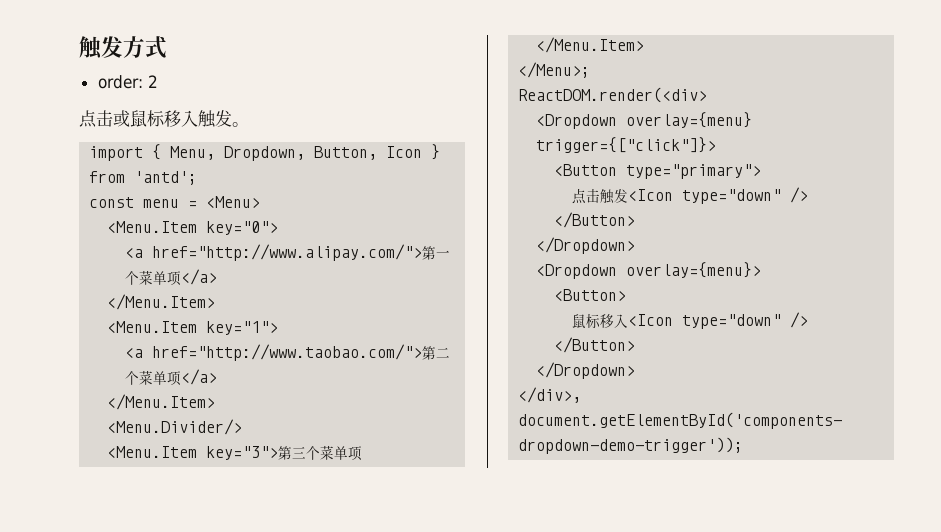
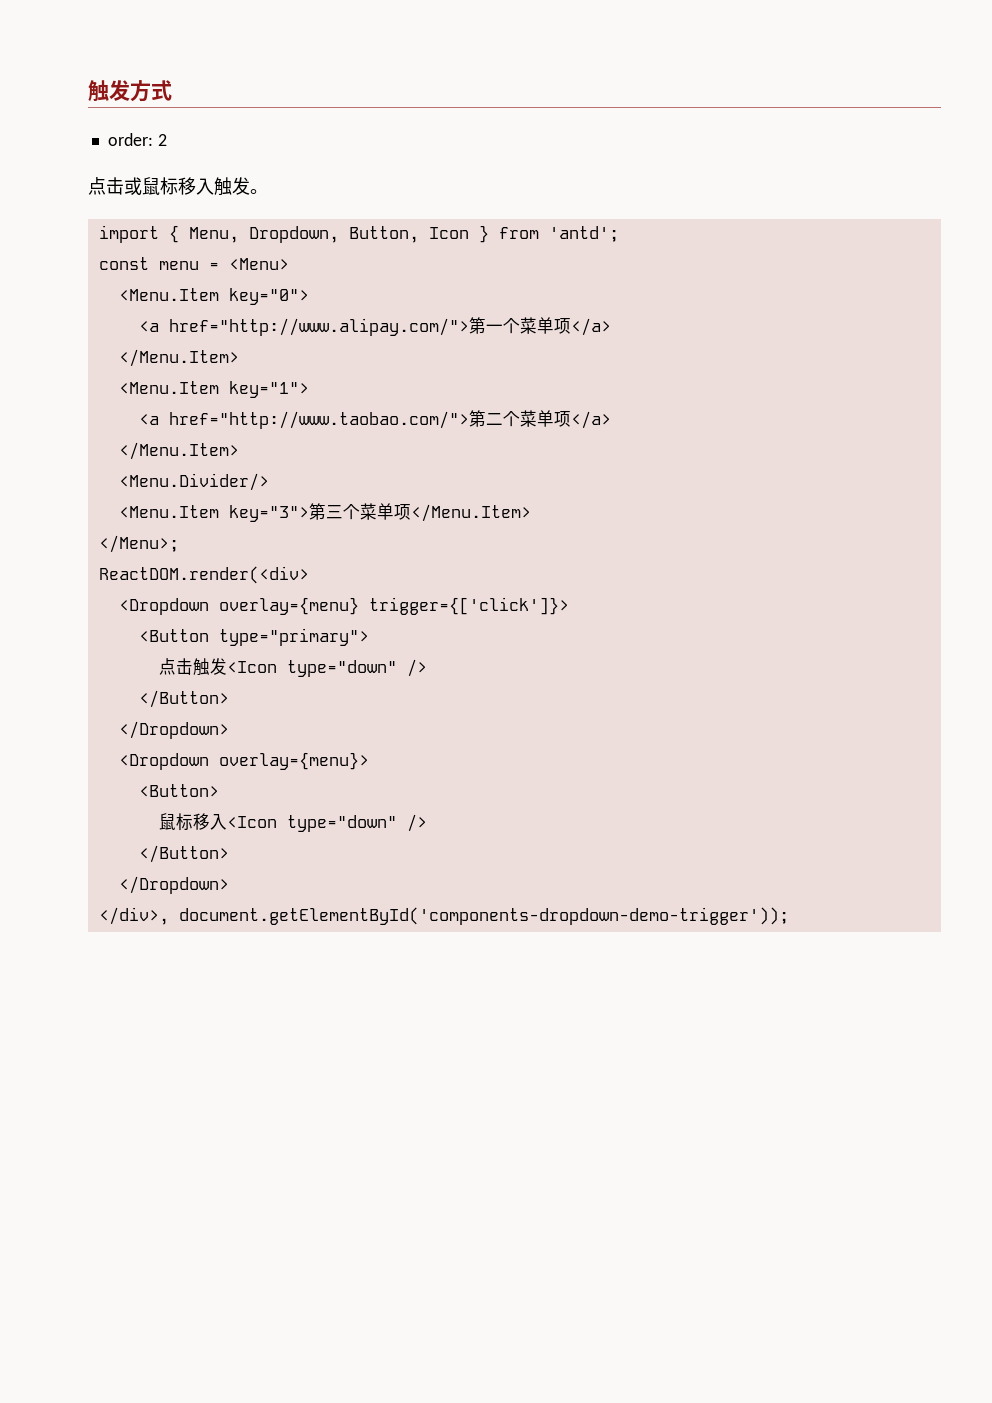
[536,137,717,153] trigger={["click"]}> -> [368,597,569,615] trigger={['click']}>

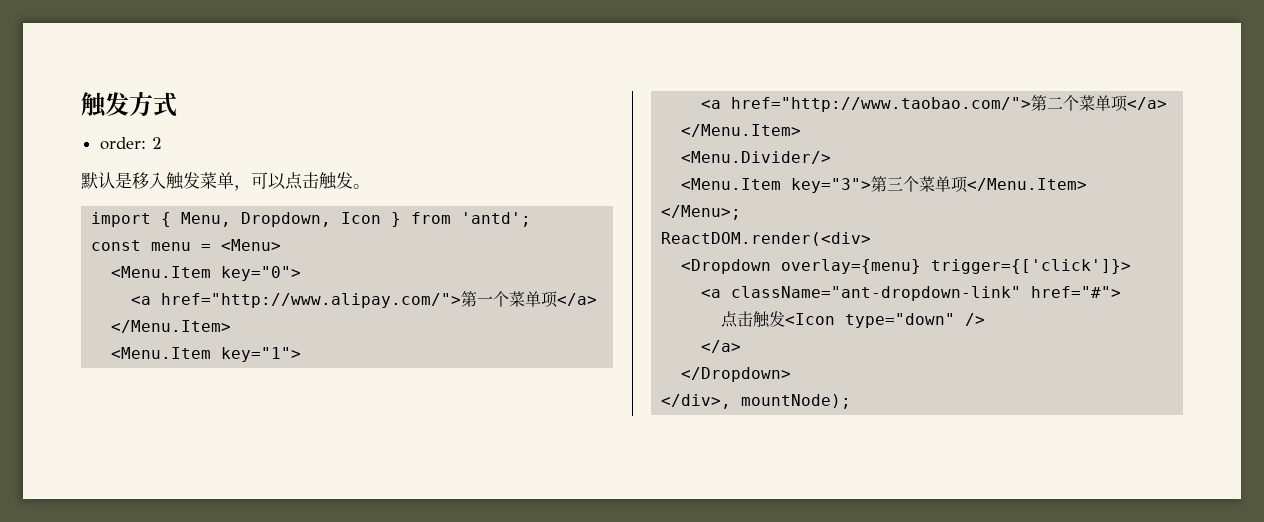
[88,177,214,195] 点击或鼠标移入 -> [81,172,319,191] 默认是移入触发菜单，可以点击
[348,226,419,243] Button, -> (332, 219) none
[138,628,369,646] <Button type="primary"> -> [701,286,1122,301] <a className="ant-dropdown-link" href="#">
[138,690,229,708] [118,721,229,739] [118,752,369,770] [138,784,219,797] [158,813,427,832] [138,845,229,863] </Button> // </Dropdown> // <Dropdown overlay={menu}> // <Button> // 鼠标移入<Icon type="down" /> // </Button> -> [701,340,742,353] </a>
[178,907,789,925] document.getElementById('components-dropdown-demo-trigger')); -> [741,394,852,409] mountNode);

